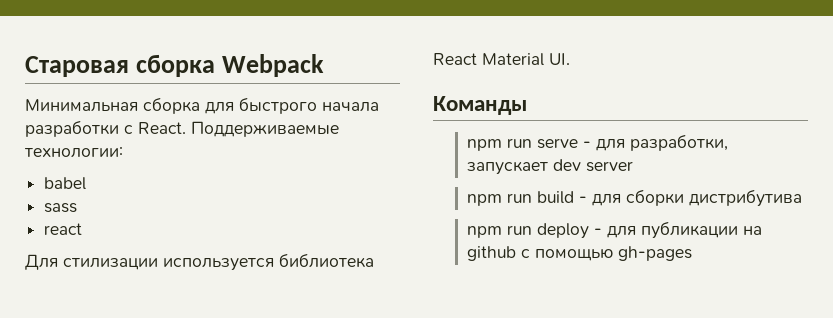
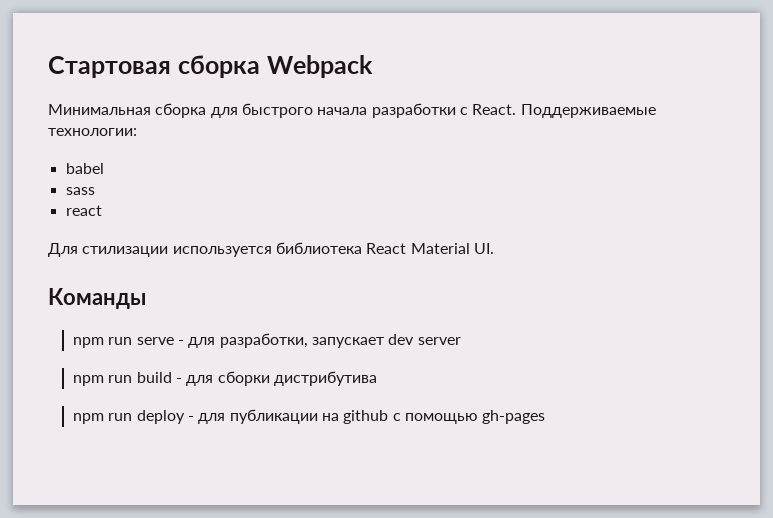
[25,56,129,77] Старовая -> [48,56,171,78] Стартовая

